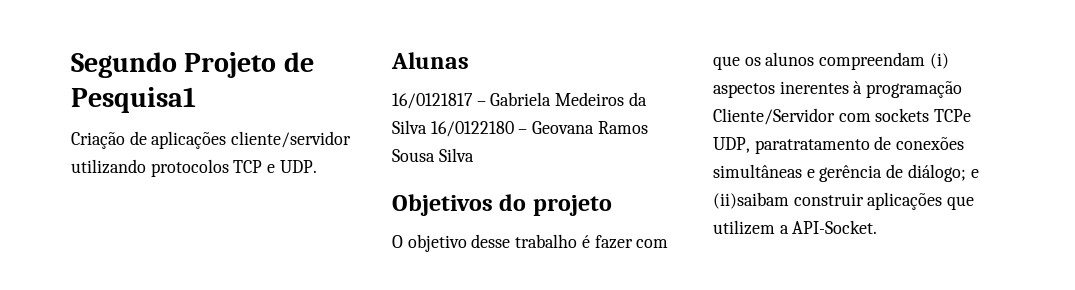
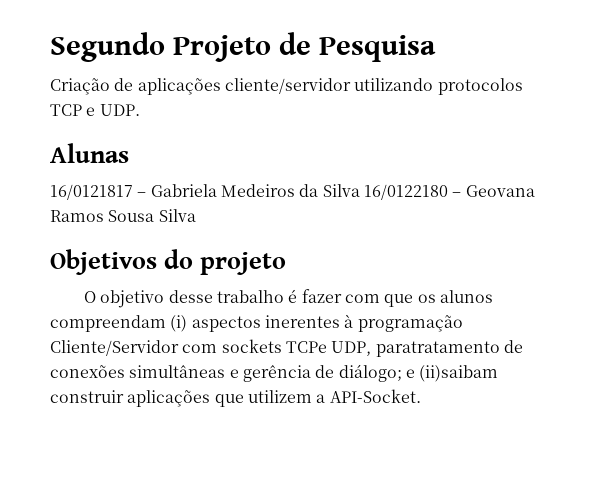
[71,87,196,113] Pesquisa1 -> [319,35,436,62] Pesquisa

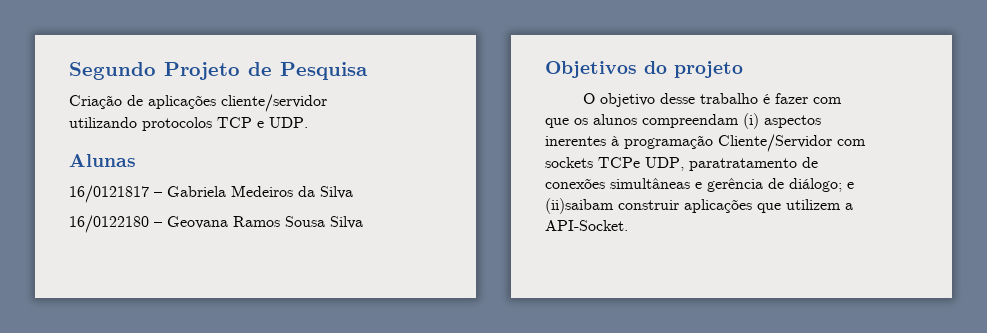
(360, 190) none -> (353, 192) //

